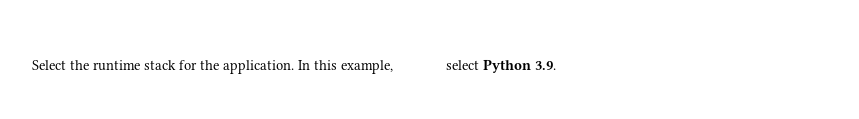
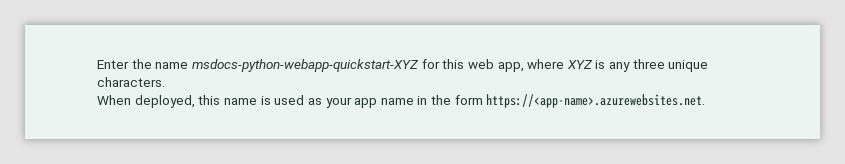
[32,59,556,74] Select the runtime stack for the application. In this example, select Python 3.9. -> [97,59,709,72] [97,77,165,87] [97,94,706,108] Enter the name msdocs-python-webapp-quickstart-XYZ for this web app, where XYZ is any three unique characters. // When deployed, this name is used as your app name in the form https://<app-name>.azurewebsites.net.

